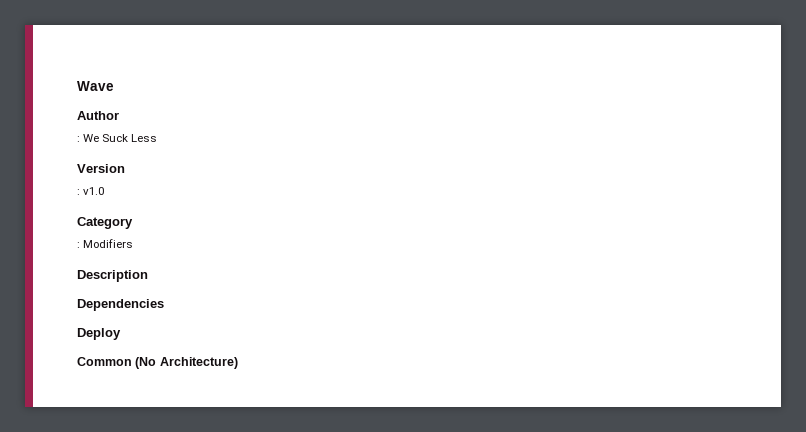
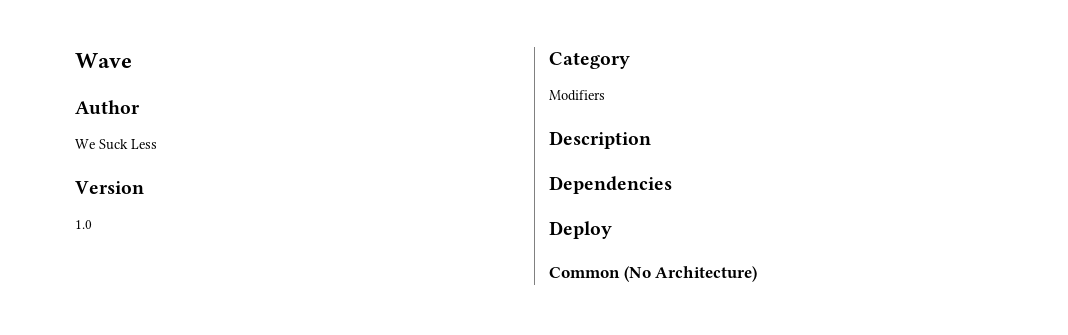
[77,136,80,142] : -> (140, 107) none
[77,187,105,195] : v1.0 -> [75,220,92,229] 1.0
[77,242,80,248] : -> (630, 60) none

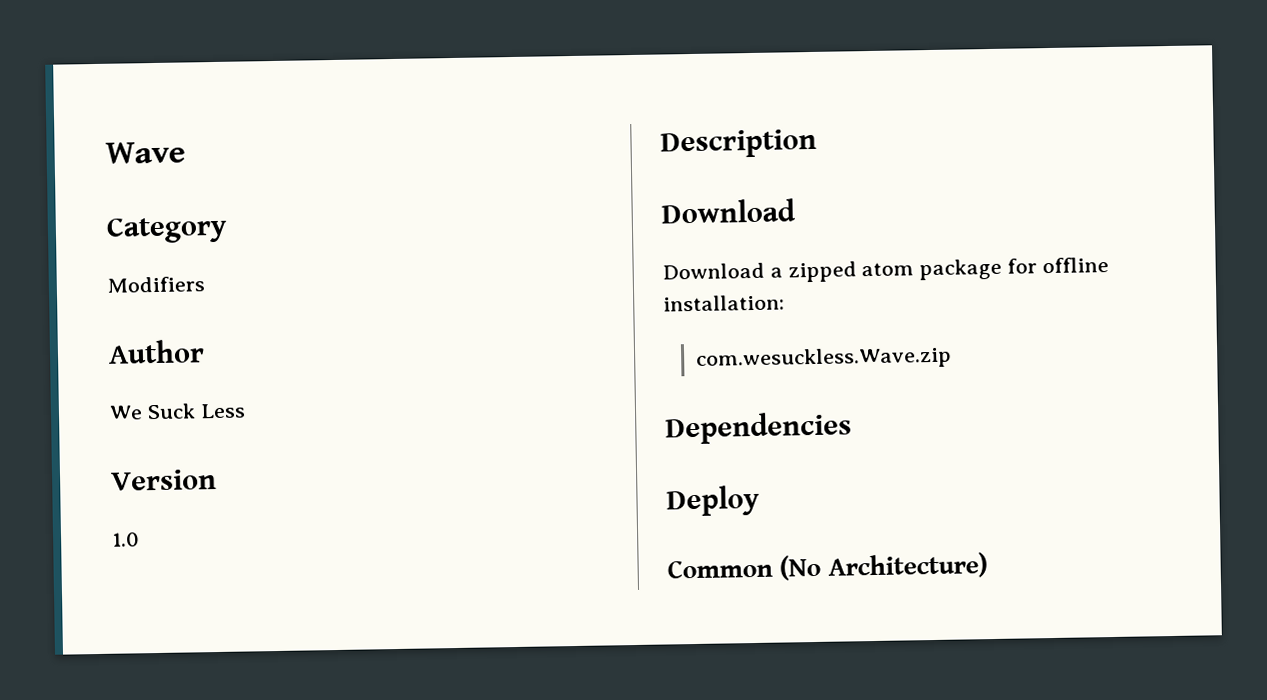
(132, 60) none -> [106,215,228,244] [107,276,205,293] // Category // Modifiers
[549,52,630,69] [549,90,605,101] [549,131,651,149] Category // Modifiers // Description -> [660,128,817,159] [661,198,796,224] [662,257,1109,283] [663,294,785,312] [695,346,952,371] Description // Download // Download a zipped atom package for offline installation: // com.wesuckless.Wave.zip

